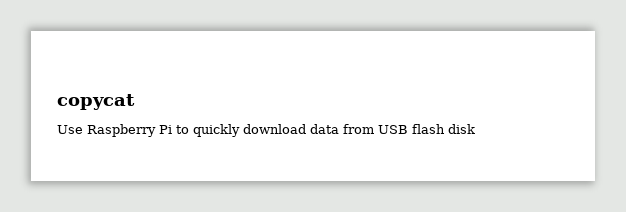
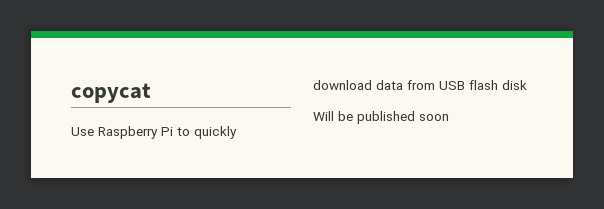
(475, 129) none -> [313,111,449,124] // Will be published soon

